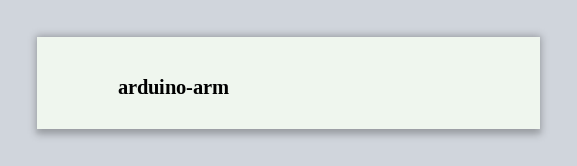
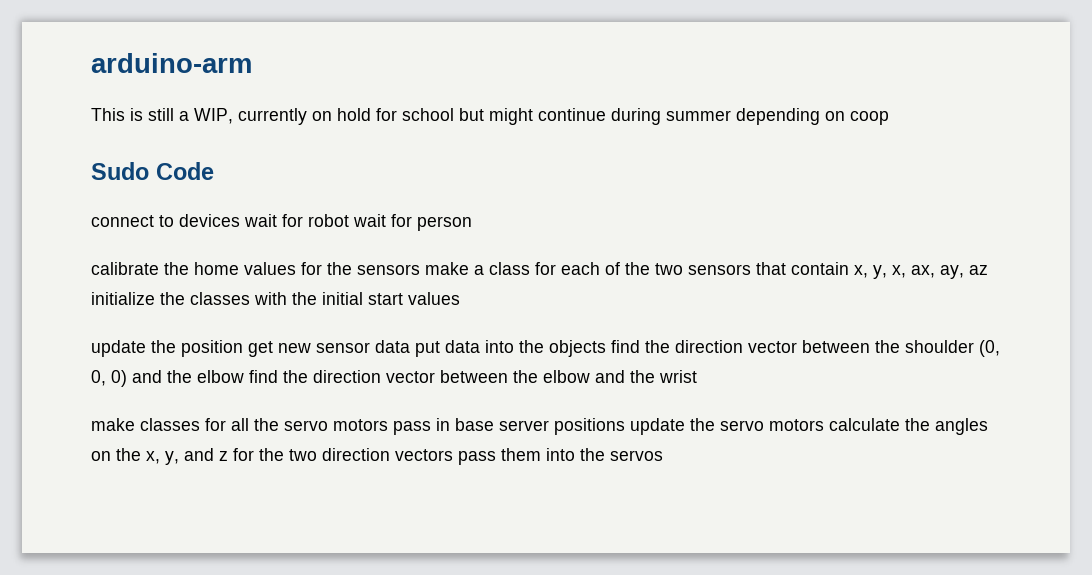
(229, 86) none -> [91,108,889,125] [91,162,214,180] [91,214,472,231] [91,262,988,279] [91,292,460,305] [91,340,1000,357] [91,370,697,387] [91,418,988,435] [91,448,663,465] // This is still a WIP, currently on hold for school but might continue during summer depending on coop // Sudo Code // connect to devices wait for robot wait for person // calibrate the home values for the sensors make a class for each of the two sensors that contain x, y, x, ax, ay, az initialize the classes with the initial start values // update the position get new sensor data put data into the objects find the direction vector between the shoulder (0, 0, 0) and the elbow find the direction vector between the elbow and the wrist // make classes for all the servo motors pass in base server positions update the servo motors calculate the angles on the x, y, and z for the two direction vectors pass them into the servos

